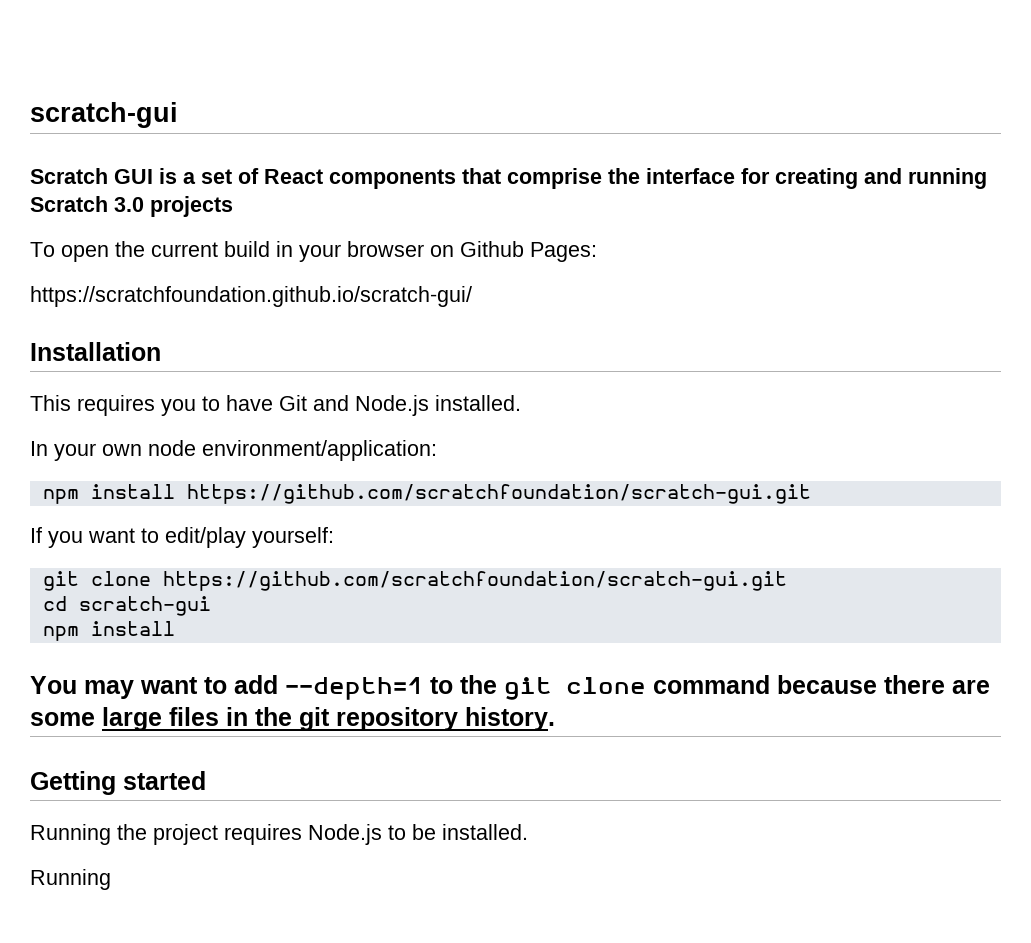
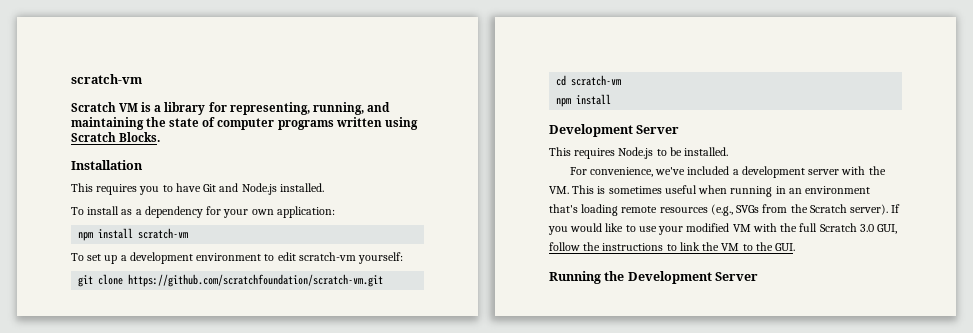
[30,102,178,128] [30,168,153,184] scratch-gui // Scratch GUI -> [71,74,142,84] [71,102,139,112] scratch-vm // Scratch VM
[201,168,987,189] [30,196,233,217] [30,241,597,262] [30,286,472,307] set of React components that comprise the interface for creating and running Scratch 3.0 projects // To open the current build in your browser on Github Pages: // https://scratchfoundation.github.io/scratch-gui/ -> [164,102,390,115] [71,117,418,130] [71,132,161,142] library for representing, running, and maintaining the state of computer programs written using Scratch Blocks.
[30,440,437,461] [42,484,811,504] [30,527,246,548] In your own node environment/application: // npm install https://github.com/scratchfoundation/scratch-gui.git // If you want to edit/play -> [71,206,335,218] [78,228,189,241] [71,252,356,264] To install as a dependency for your own application: // npm install scratch-vm // To set up a development environment to edit scratch-vm
[162,571,787,591] https://github.com/scratchfoundation/scratch-gui.git -> [128,274,384,287] https://github.com/scratchfoundation/scratch-vm.git
[78,596,211,616] scratch-gui -> [571,75,622,86] scratch-vm
[30,675,990,700] [30,707,555,731] [30,771,206,795] [30,824,218,845] You may want to add --depth=1 to the git clone command because there are some large files in the git repository history. // Getting started // Running the project -> [549,124,680,137] [549,147,571,156] Development Server // This
[30,869,111,890] Running -> [569,166,886,178] [549,185,871,197] [549,204,901,216] [548,223,898,235] [549,242,796,251] [549,271,759,284] For convenience, we've included a development server with the VM. This is sometimes useful when running in an environment that's loading remote resources (e.g., SVGs from the Scratch server). If you would like to use your modified VM with the full Scratch 3.0 GUI, follow the instructions to link the VM to the GUI. // Running the Development Server

